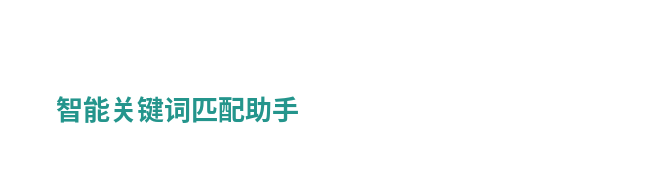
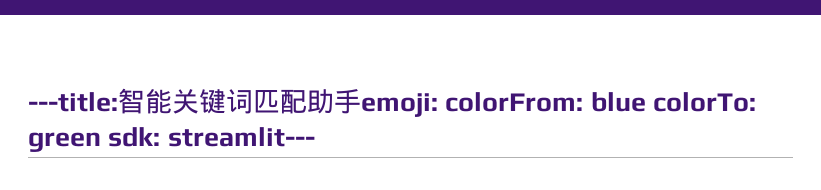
(56, 109) none -> [28,92,118,112] ---title:
(299, 109) none -> [361,92,756,117] [28,127,315,152] emoji: colorFrom: blue colorTo: green sdk: streamlit---

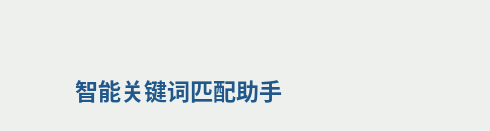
[28,92,118,112] ---title: -> (75, 91) none
[361,92,756,117] [28,127,315,152] emoji: colorFrom: blue colorTo: green sdk: streamlit--- -> (282, 91) none

